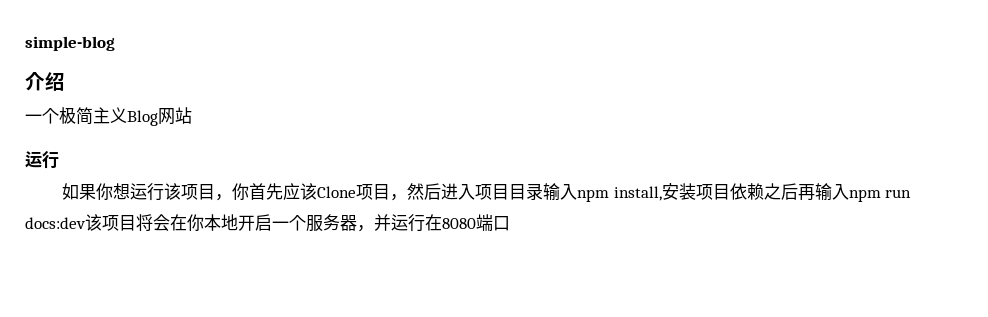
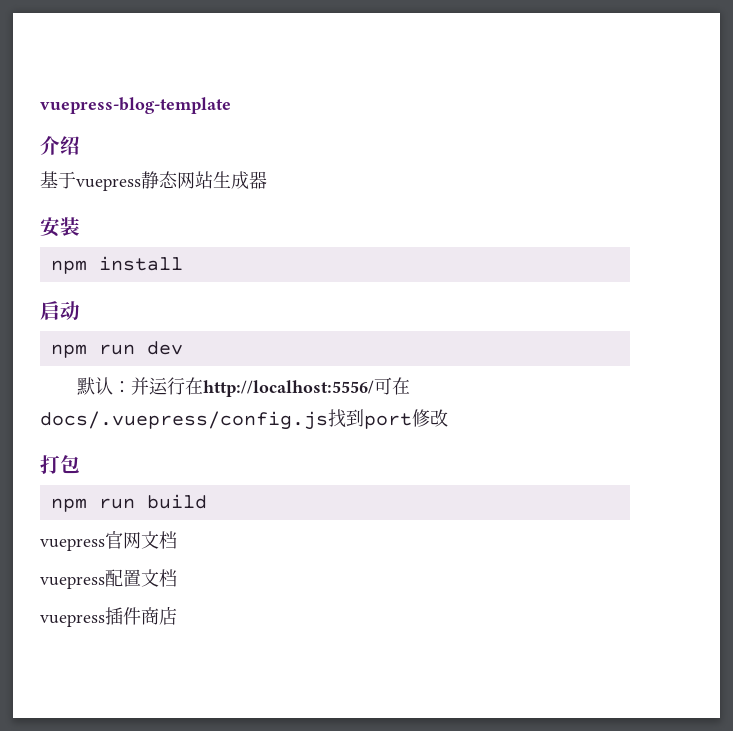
[25,36,115,51] simple-blog -> [40,97,231,114] vuepress-blog-template
[25,107,192,126] [25,151,59,169] [61,183,912,202] [25,214,510,232] 一个极简主义Blog网站 // 运行 // 如果你想运行该项目，你首先应该Clone项目，然后进入项目目录输入npm install,安装项目依赖之后再输入npm run docs:dev该项目将会在你本地开启一个服务器，并运行在8080端口 -> [40,171,267,191] [40,217,80,237] [50,256,183,274] [40,301,80,320] [50,341,183,358] [77,377,411,397] [40,409,448,430] [40,455,80,474] [50,494,207,512] [40,531,177,551] [40,569,177,589] [40,606,177,627] 基于vuepress静态网站生成器 // 安装 // npm install // 启动 // npm run dev // 默认：并运行在http://localhost:5556/可在docs/.vuepress/config.js找到port修改 // 打包 // npm run build // vuepress官网文档 // vuepress配置文档 // vuepress插件商店

